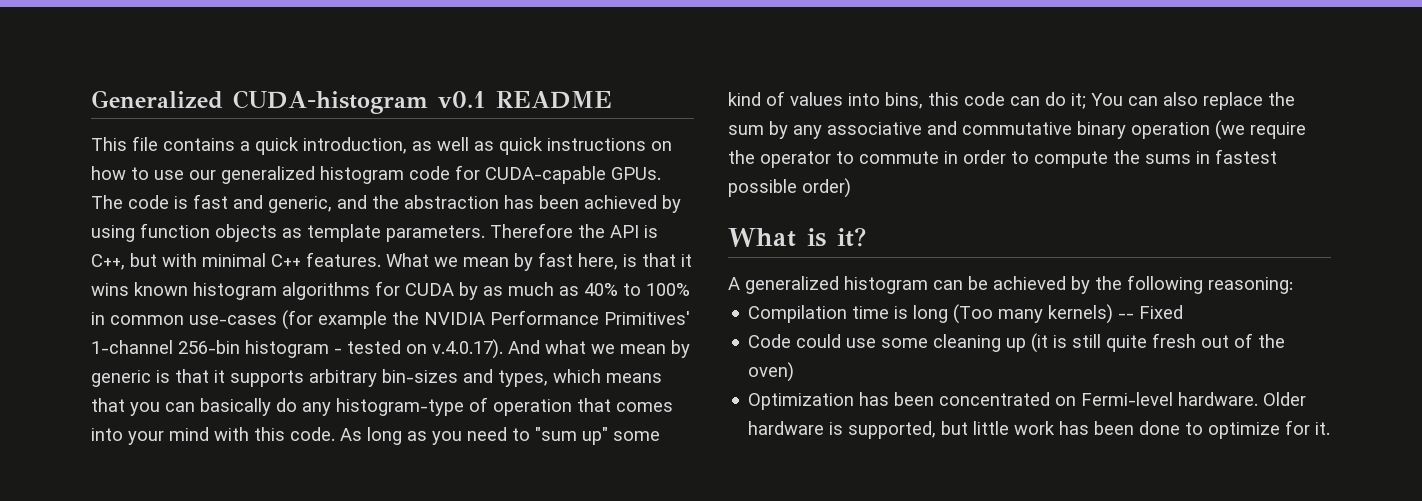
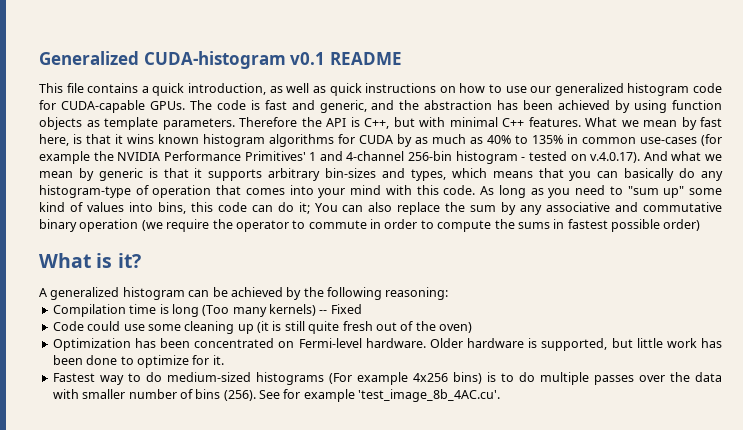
[646,283,690,296] 100% -> [532,135,563,144] 135%
[91,340,173,354] 1-channel -> [309,151,405,161] 1 and 4-channel
(1331, 428) none -> [52,372,722,385] [52,389,501,402] // Fastest way to do medium-sized histograms (For example 4x256 bins) is to do multiple passes over the data with smaller number of bins (256). See for example 'test_image_8b_4AC.cu'.

